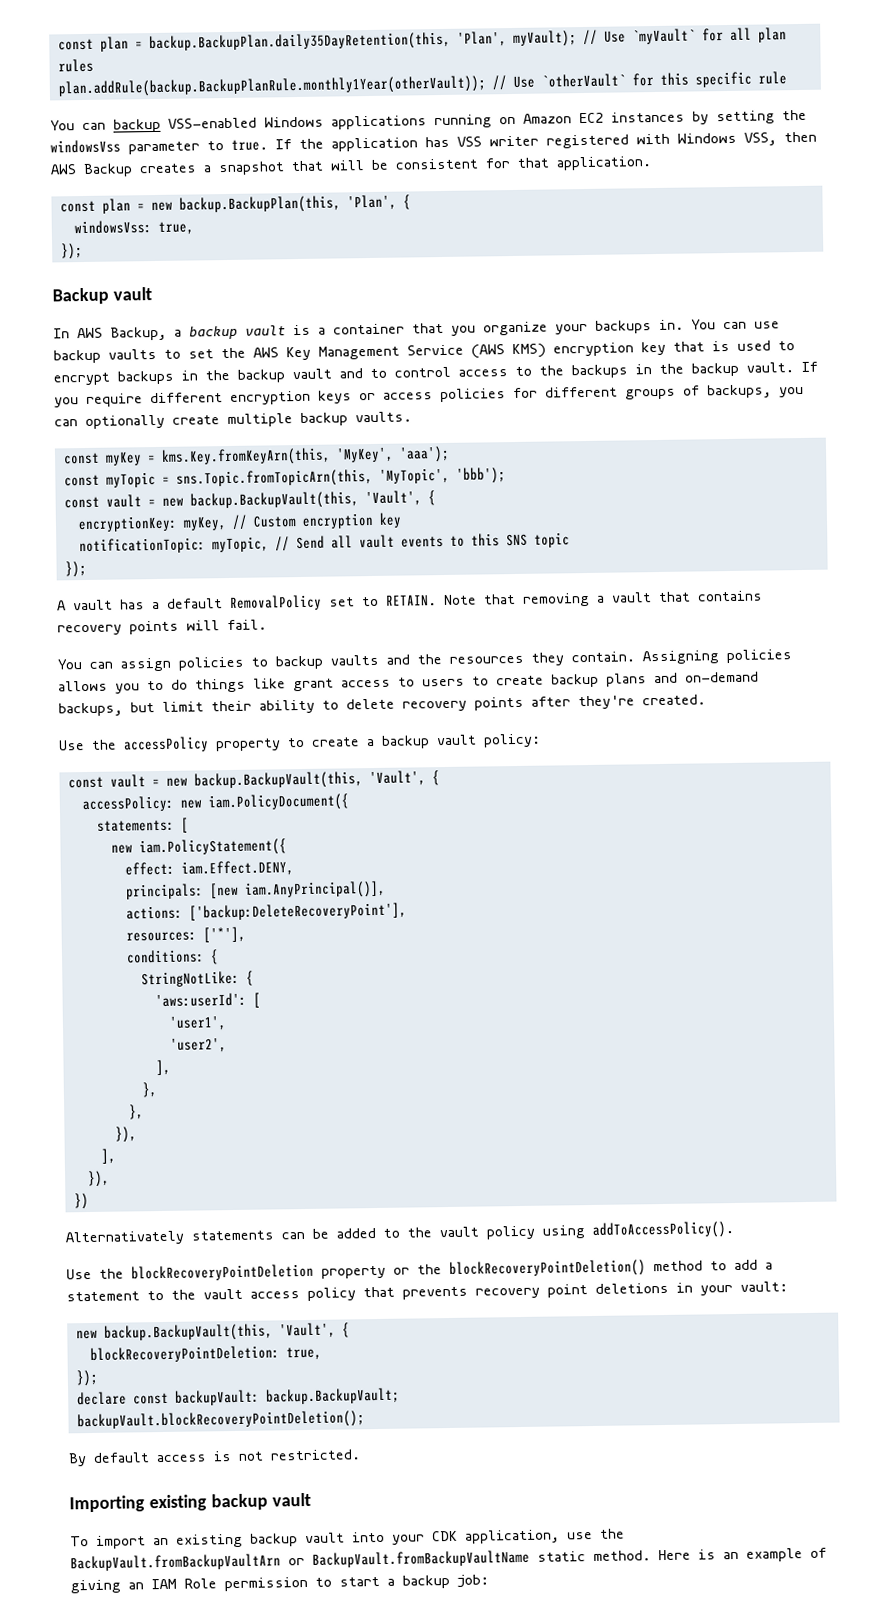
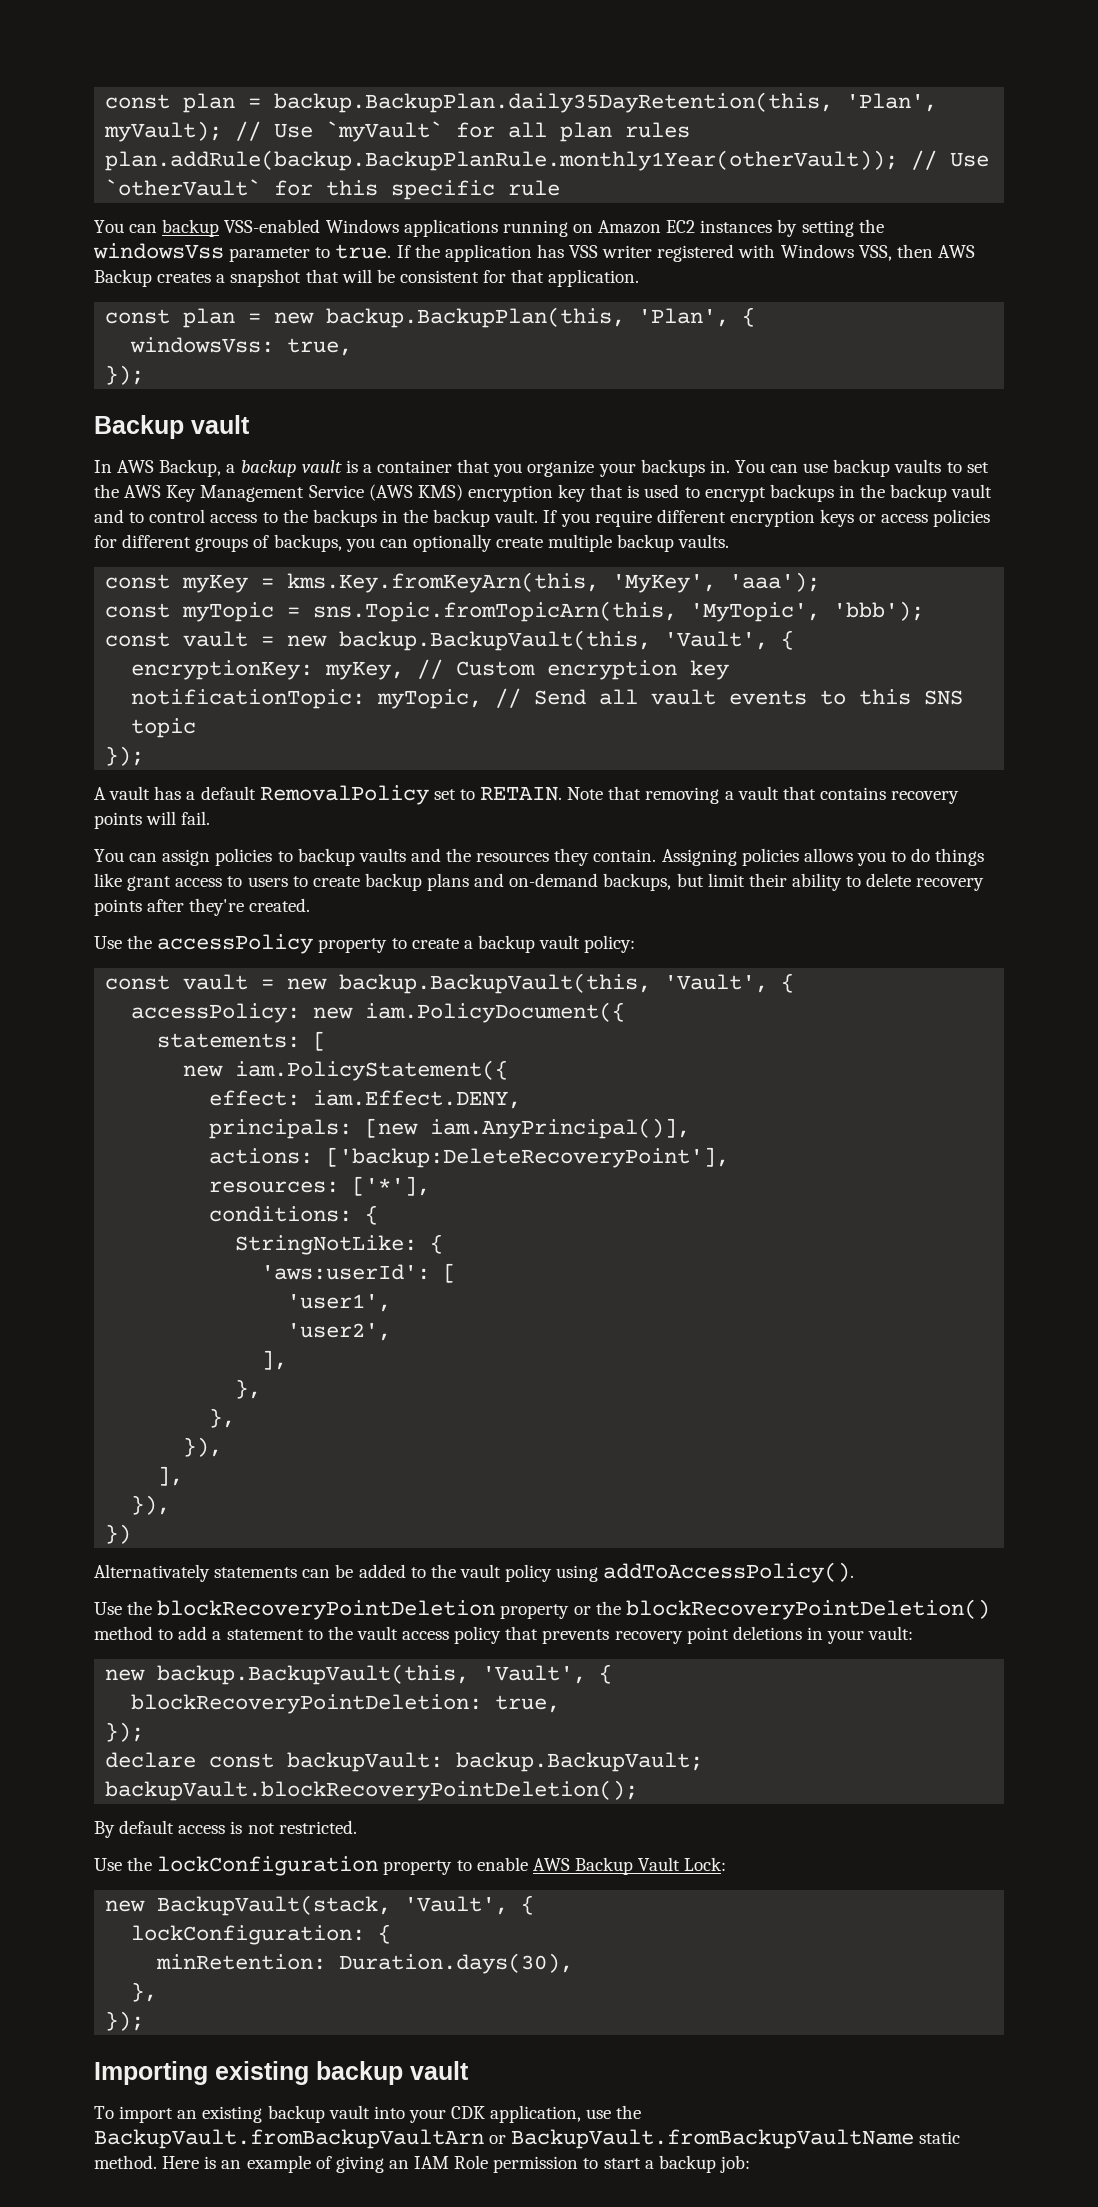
(361, 1455) none -> [94,1856,727,1876] [105,1895,535,1916] [131,1924,392,1945] [156,1953,574,1974] [131,1982,158,2002] [105,2011,145,2031] // Use the lockConfiguration property to enable AWS Backup Vault Lock: // new BackupVault(stack, 'Vault', { // lockConfiguration: { // minRetention: Duration.days(30), // }, // });

